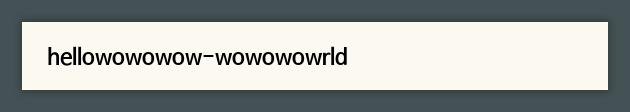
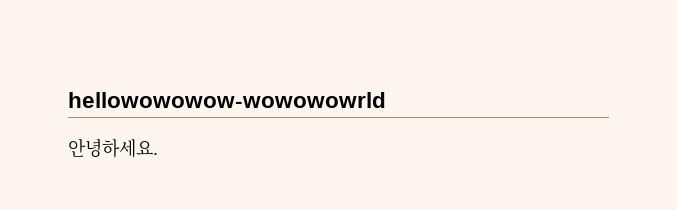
(348, 56) none -> [68,138,158,158] // 안녕하세요.

